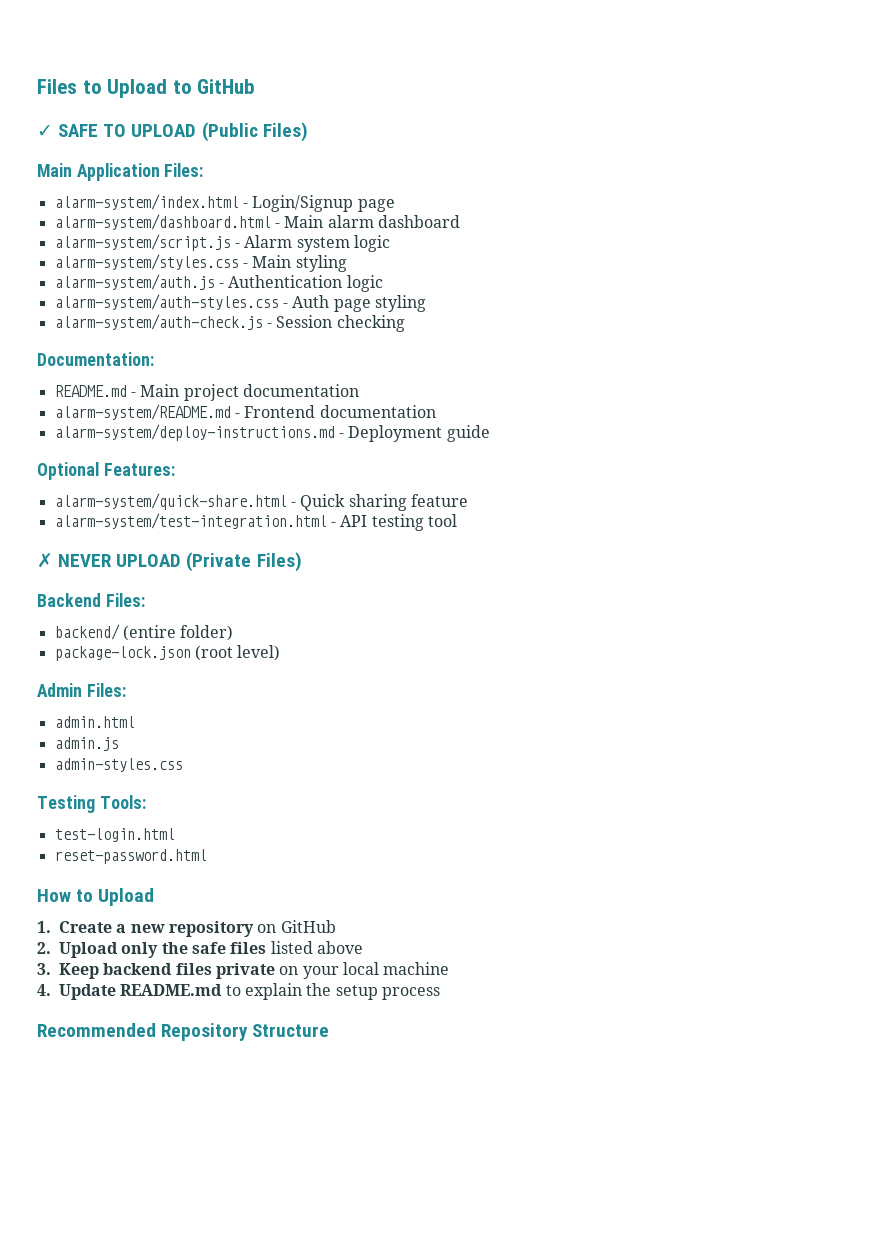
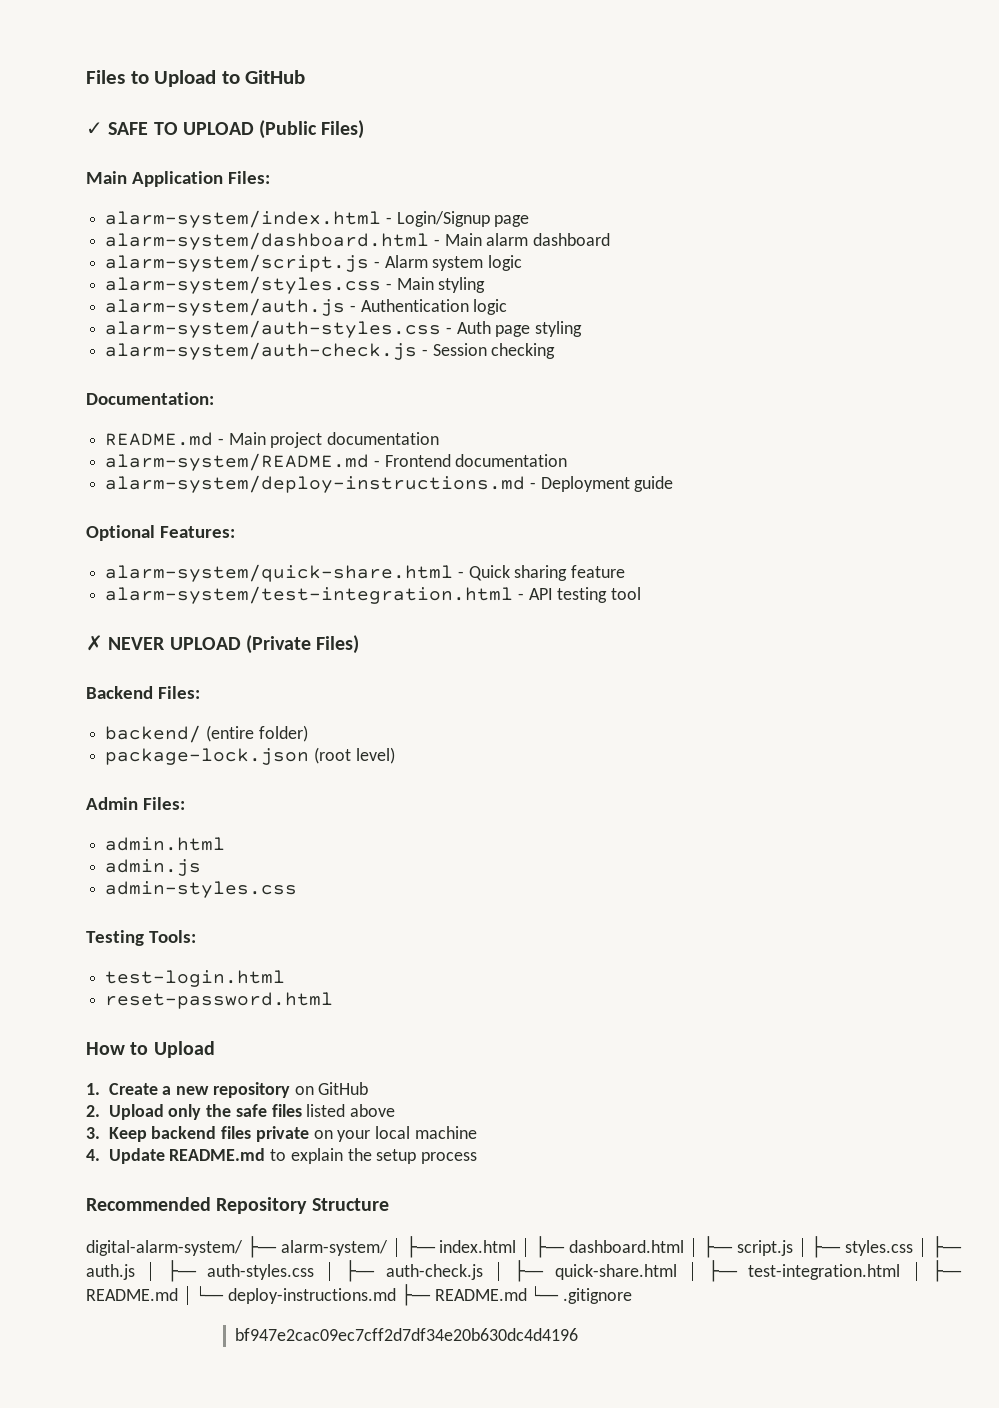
(330, 1030) none -> [86,1236,962,1258] [86,1260,963,1282] [86,1284,633,1306] [235,1328,579,1341] // digital-alarm-system/ ├── alarm-system/ │ ├── index.html │ ├── dashboard.html │ ├── script.js │ ├── styles.css │ ├── auth.js │ ├── auth-styles.css │ ├── auth-check.js │ ├── quick-share.html │ ├── test-integration.html │ ├── README.md │ └── deploy-instructions.md ├── README.md └── .gitignore // bf947e2cac09ec7cff2d7df34e20b630dc4d4196

